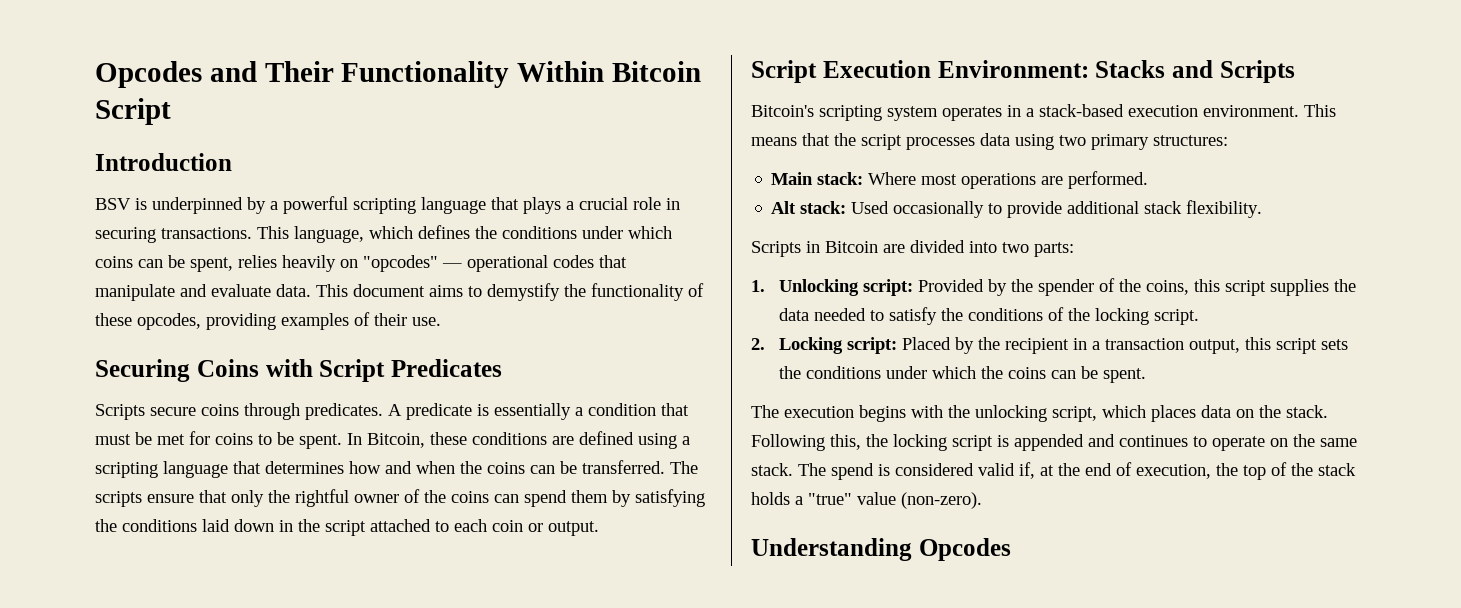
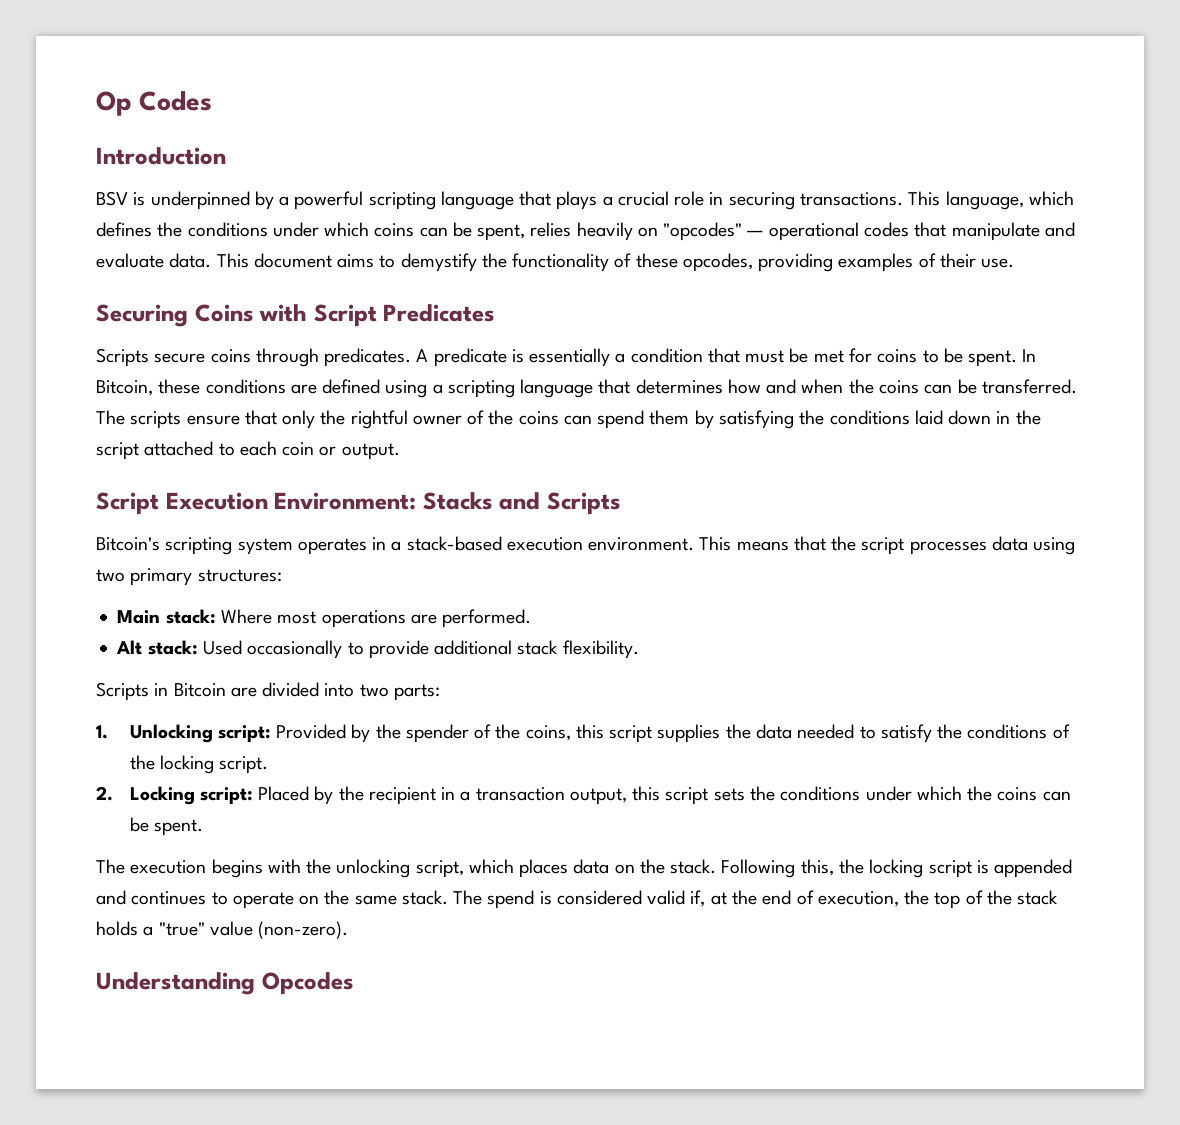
[95,61,702,88] [95,98,171,125] Opcodes and Their Functionality Within Bitcoin Script -> [96,91,213,116] Op Codes

